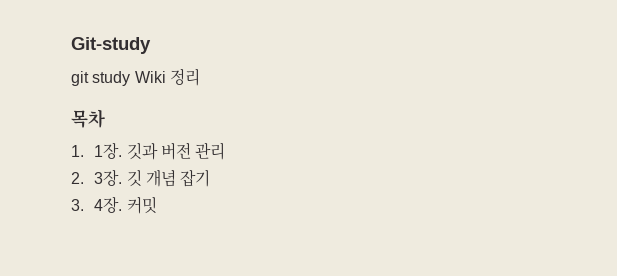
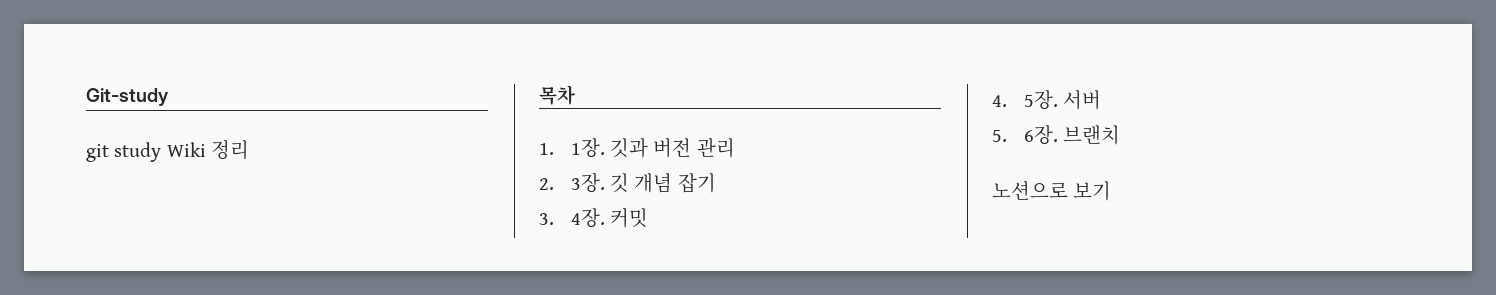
(157, 205) none -> [992,90,1102,110] [992,125,1121,145] [992,181,1112,201] // 4. 5장. 서버 // 5. 6장. 브랜치 // 노션으로 보기

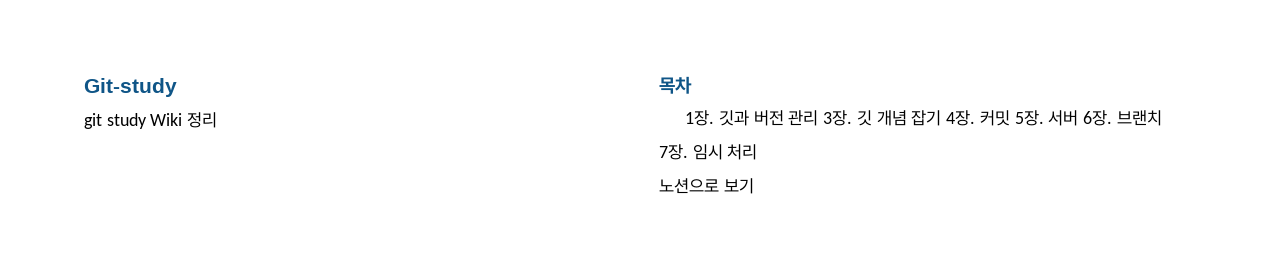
[539,143,554,155] 1. -> (692, 85) none
[539,178,554,190] // 2. -> (819, 118) none
[539,213,554,225] // 3. -> (942, 118) none
[992,95,1007,107] // 4. -> (1010, 118) none
[992,130,1007,142] // 5. -> (1079, 118) none
(1121, 135) none -> [659,144,758,160] // 7장. 임시 처리

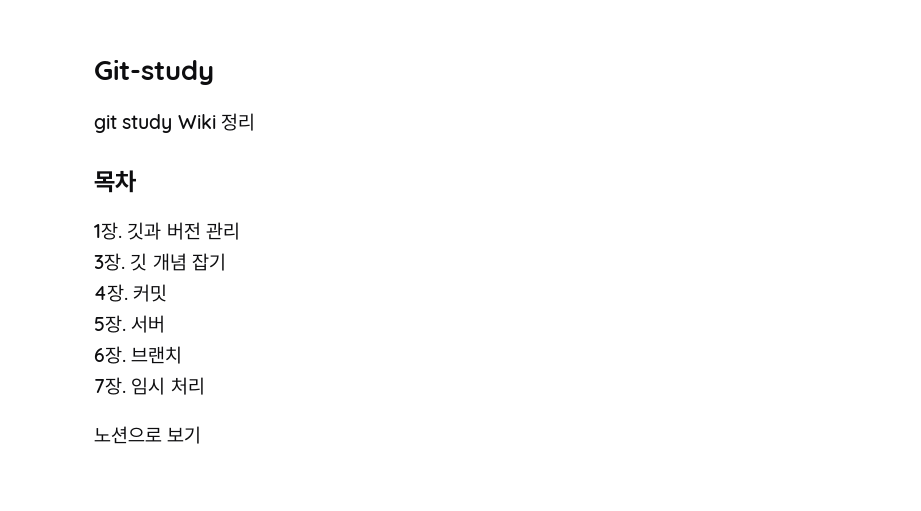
(819, 118) none -> (240, 231) //
(942, 118) none -> (226, 262) //
(1010, 118) none -> (168, 293) //
(1079, 118) none -> (166, 324) //

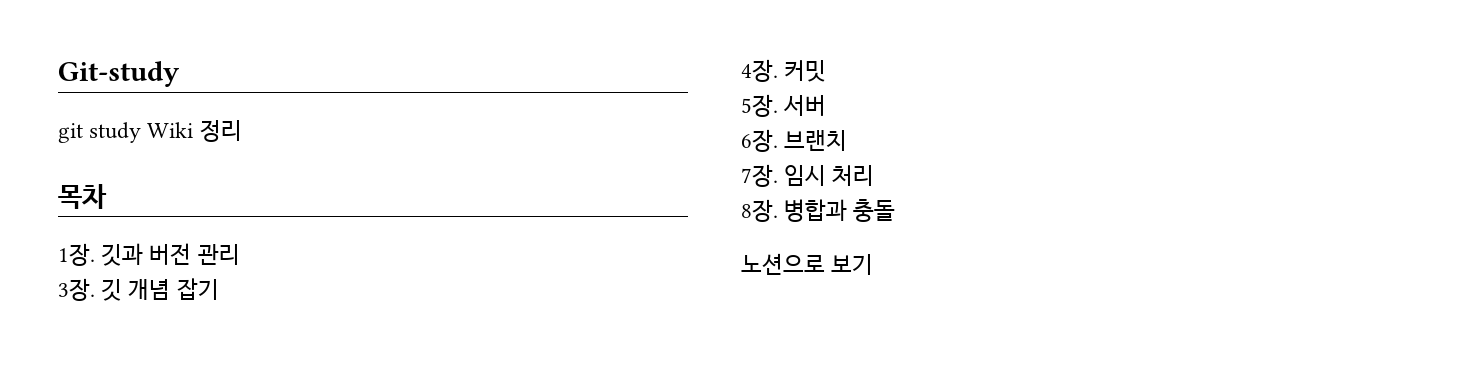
(205, 386) none -> [741,199,896,222] // 8장. 병합과 충돌

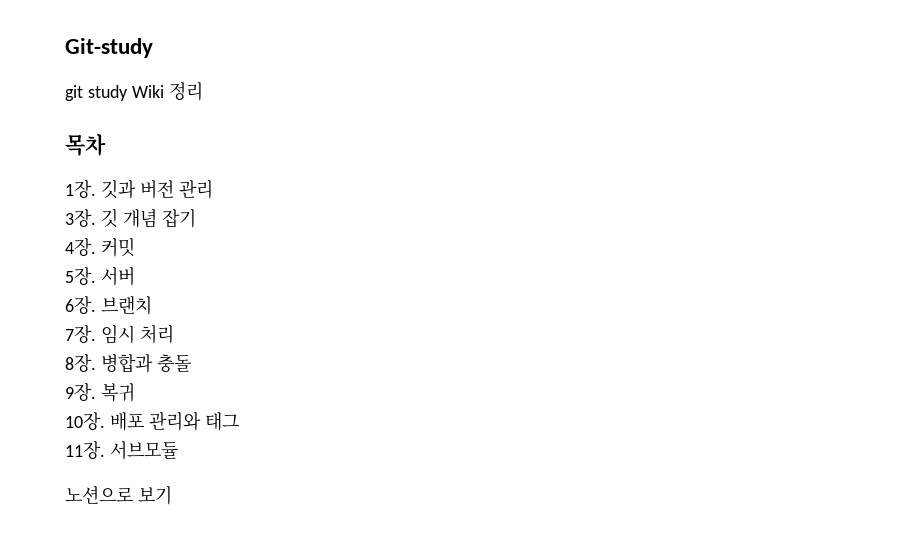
(896, 210) none -> [65,383,135,402] [65,411,239,431] [65,441,178,460] // 9장. 복귀 // 10장. 배포 관리와 태그 // 11장. 서브모듈

